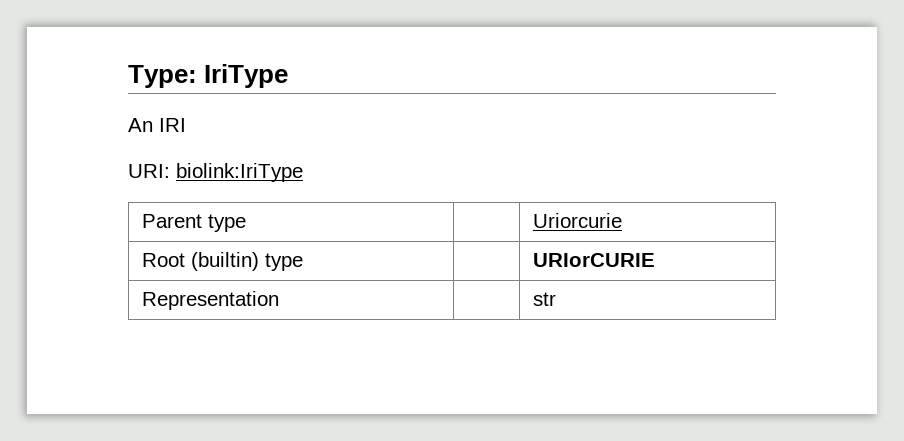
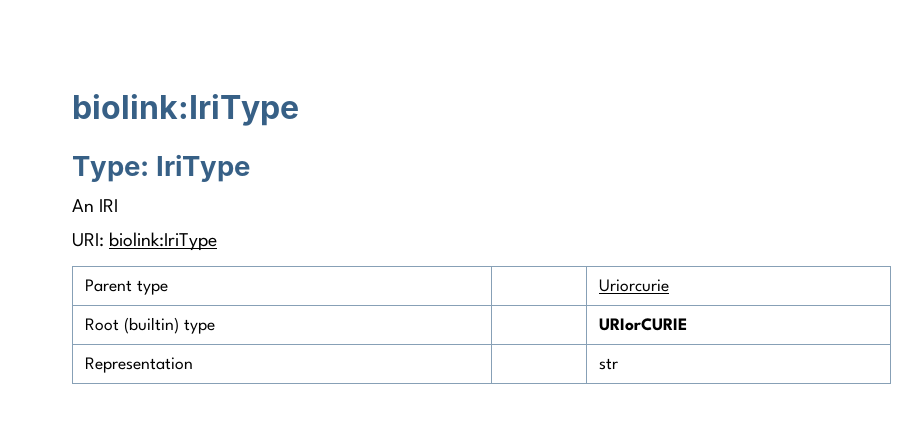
(128, 76) none -> [72,94,299,126] biolink:IriType //

